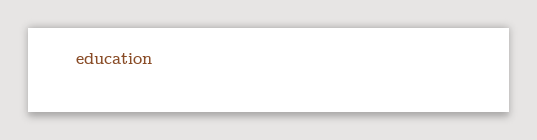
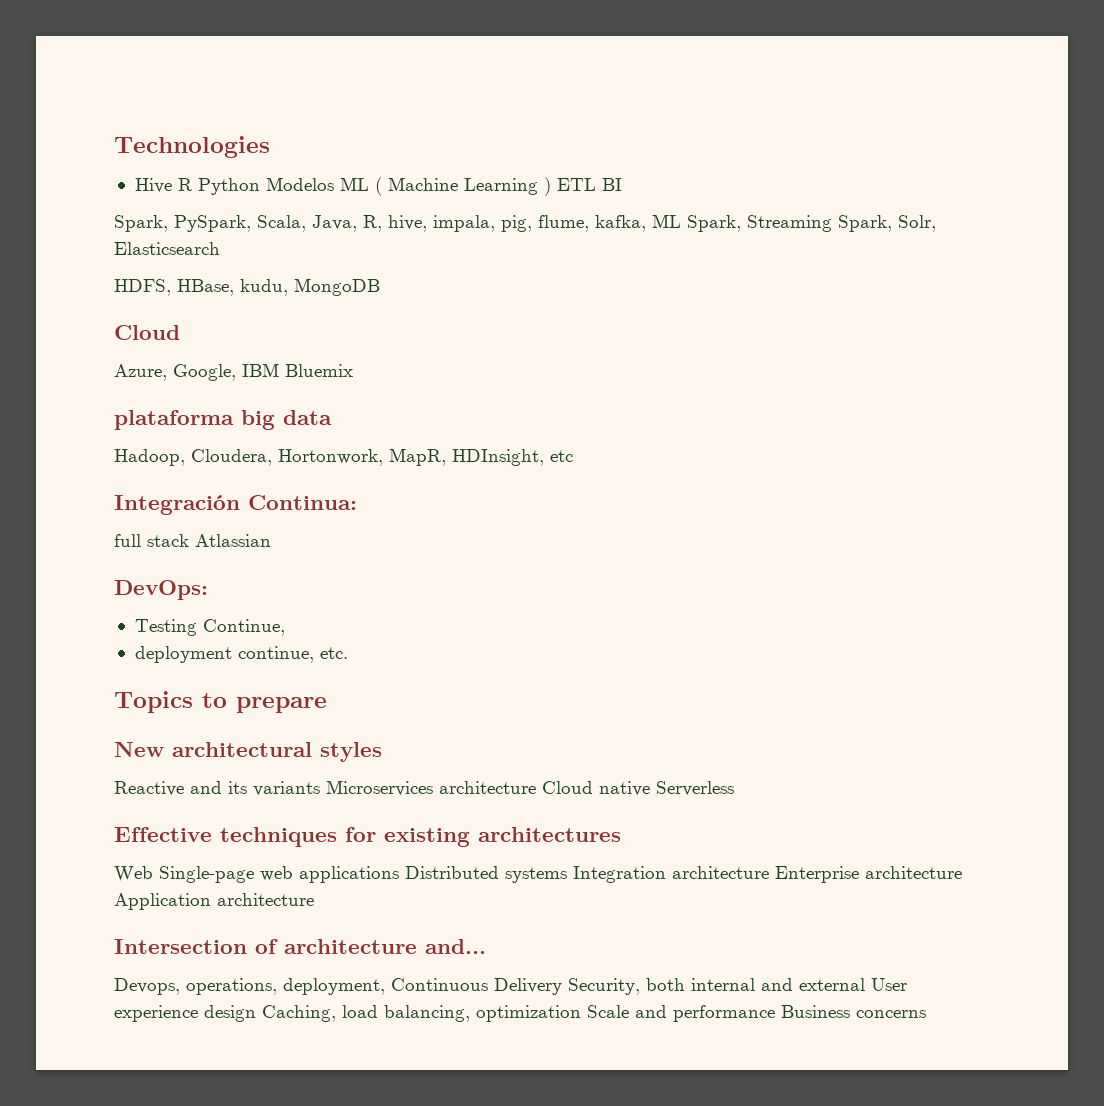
[76,53,152,64] education -> [114,136,270,158] [134,177,622,196] [114,214,936,232] [114,242,220,255] [114,278,380,296] [114,325,180,340] [114,363,353,381] [114,410,332,430] [114,448,573,466] [114,495,357,515] [114,534,271,547] [114,580,208,600] [134,619,285,636] [134,646,348,663] [114,691,327,713] [114,742,382,762] [114,780,734,796] [114,827,621,847] [114,866,962,883] [114,893,314,910] [114,939,486,954] [114,978,907,995] [114,1005,926,1022] Technologies // Hive R Python Modelos ML ( Machine Learning ) ETL BI // Spark, PySpark, Scala, Java, R, hive, impala, pig, flume, kafka, ML Spark, Streaming Spark, Solr, Elasticsearch // HDFS, HBase, kudu, MongoDB // Cloud // Azure, Google, IBM Bluemix // plataforma big data // Hadoop, Cloudera, Hortonwork, MapR, HDInsight, etc // Integración Continua: // full stack Atlassian // DevOps: // Testing Continue, // deployment continue, etc. // Topics to prepare // New architectural styles // Reactive and its variants Microservices architecture Cloud native Serverless // Effective techniques for existing architectures // Web Single-page web applications Distributed systems Integration architecture Enterprise architecture Application architecture // Intersection of architecture and… // Devops, operations, deployment, Continuous Delivery Security, both internal and external User experience design Caching, load balancing, optimization Scale and performance Business concerns

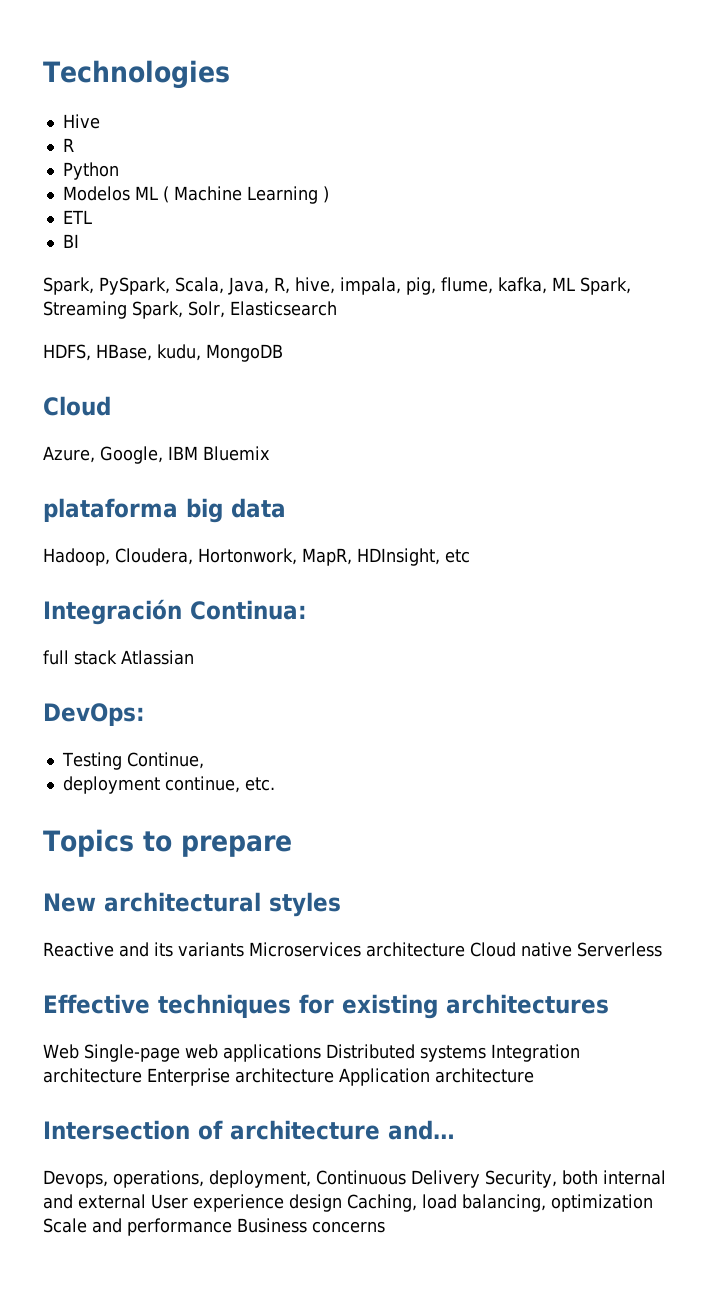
(172, 185) none -> (100, 121) //
(192, 184) none -> (74, 145) //
(260, 186) none -> (119, 171) //
(551, 186) none -> (329, 194) //
(596, 184) none -> (92, 217) //

